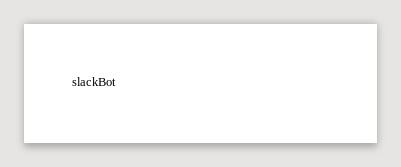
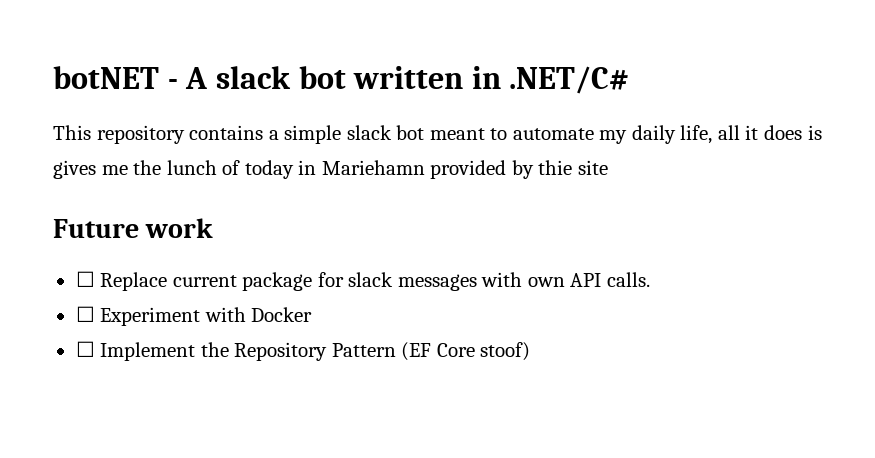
[72,77,116,86] slackBot -> [53,66,630,94] [53,125,822,144] [53,160,608,179] [53,218,214,238] [75,271,650,291] [75,306,313,326] [75,341,531,361] botNET - A slack bot written in .NET/C# // This repository contains a simple slack bot meant to automate my daily life, all it does is gives me the lunch of today in Mariehamn provided by thie site // Future work // ☐ Replace current package for slack messages with own API calls. // ☐ Experiment with Docker // ☐ Implement the Repository Pattern (EF Core stoof)

